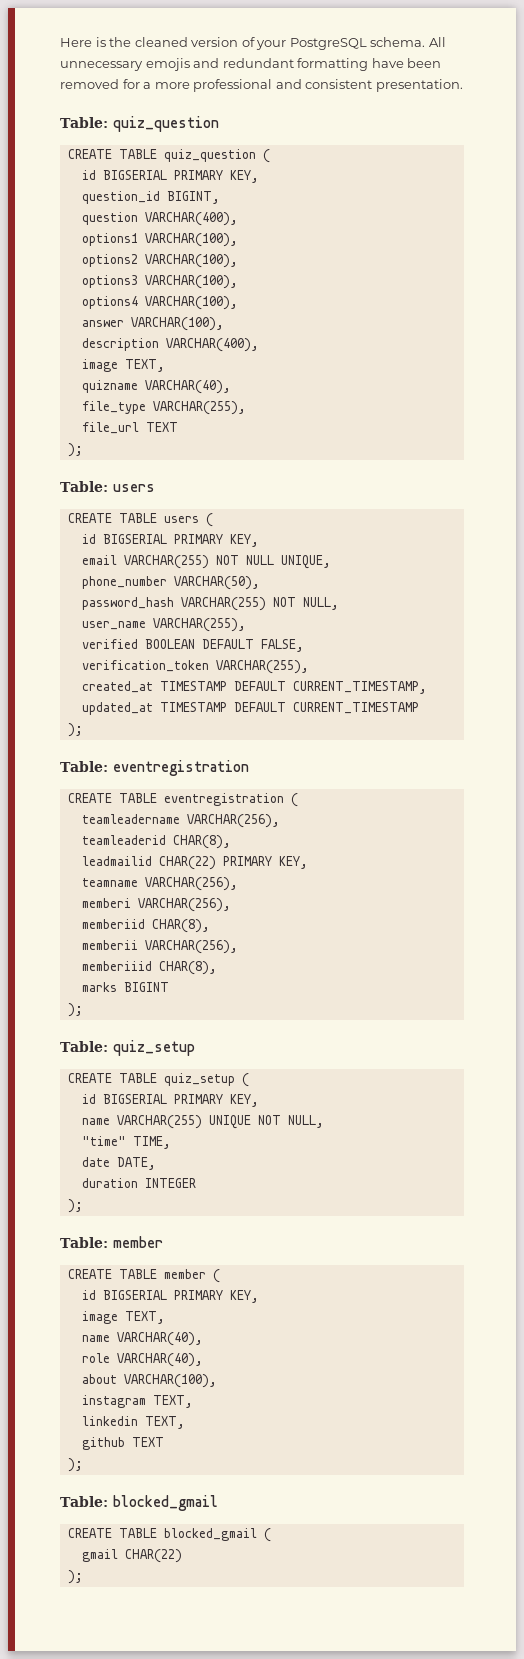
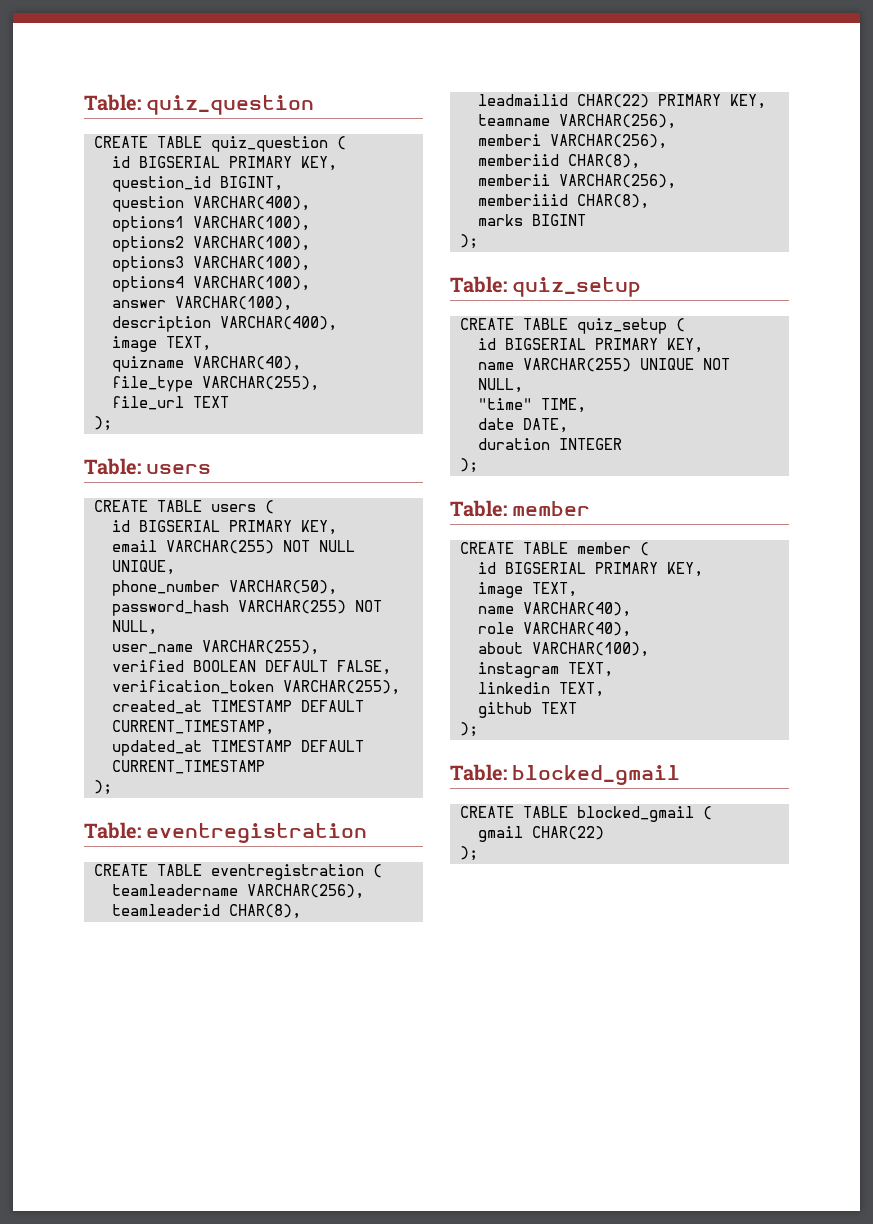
[60,37,446,50] [60,58,442,71] [60,79,463,92] Here is the cleaned version of your PostgreSQL schema. All unnecessary emojis and redundant formatting have been removed for a more professional and consistent presentation. // -> (84, 102) none

